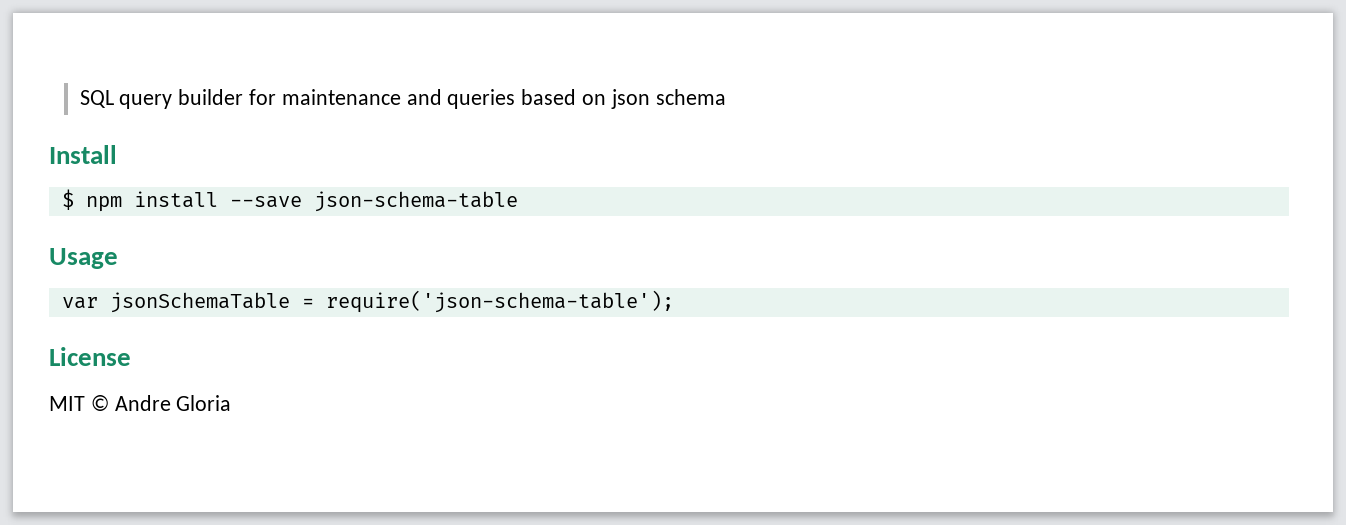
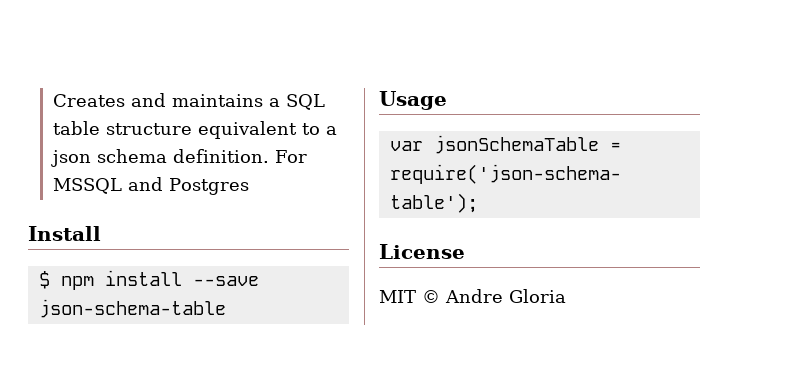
[79,89,726,109] SQL query builder for maintenance and queries based on json schema -> [52,93,325,110] [52,121,337,139] [50,149,307,167] [52,177,249,195] Creates and maintains a SQL table structure equivalent to a json schema definition. For MSSQL and Postgres

